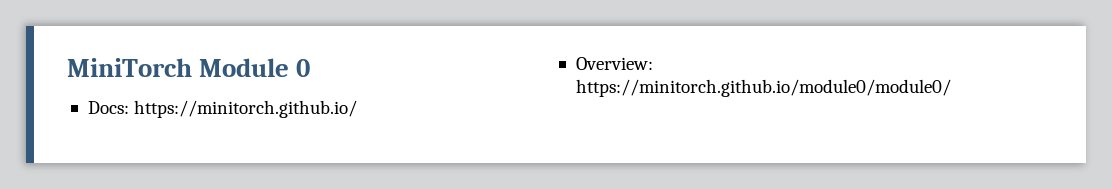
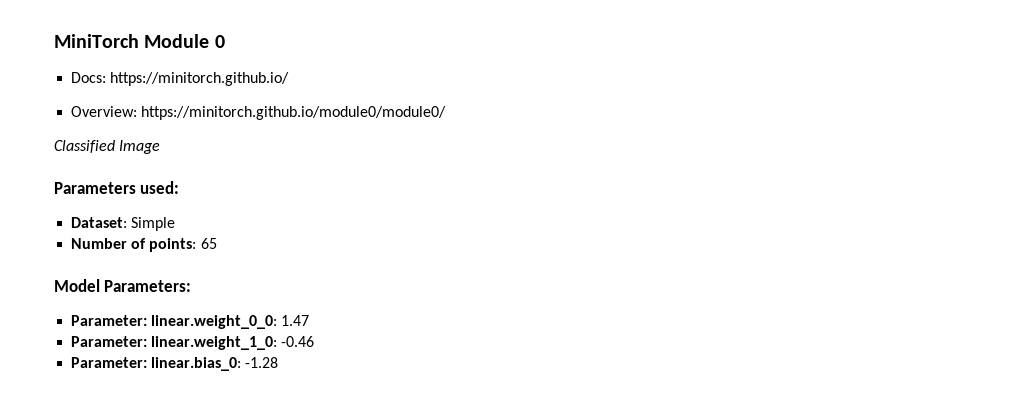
(951, 88) none -> [54,140,161,154] [54,181,180,194] [71,217,176,231] [71,238,217,252] [54,279,192,292] [71,315,310,329] [71,336,315,350] [71,357,279,371] // Classified Image // Parameters used: // Dataset: Simple // Number of points: 65 // Model Parameters: // Parameter: linear.weight_0_0: 1.47 // Parameter: linear.weight_1_0: -0.46 // Parameter: linear.bias_0: -1.28

